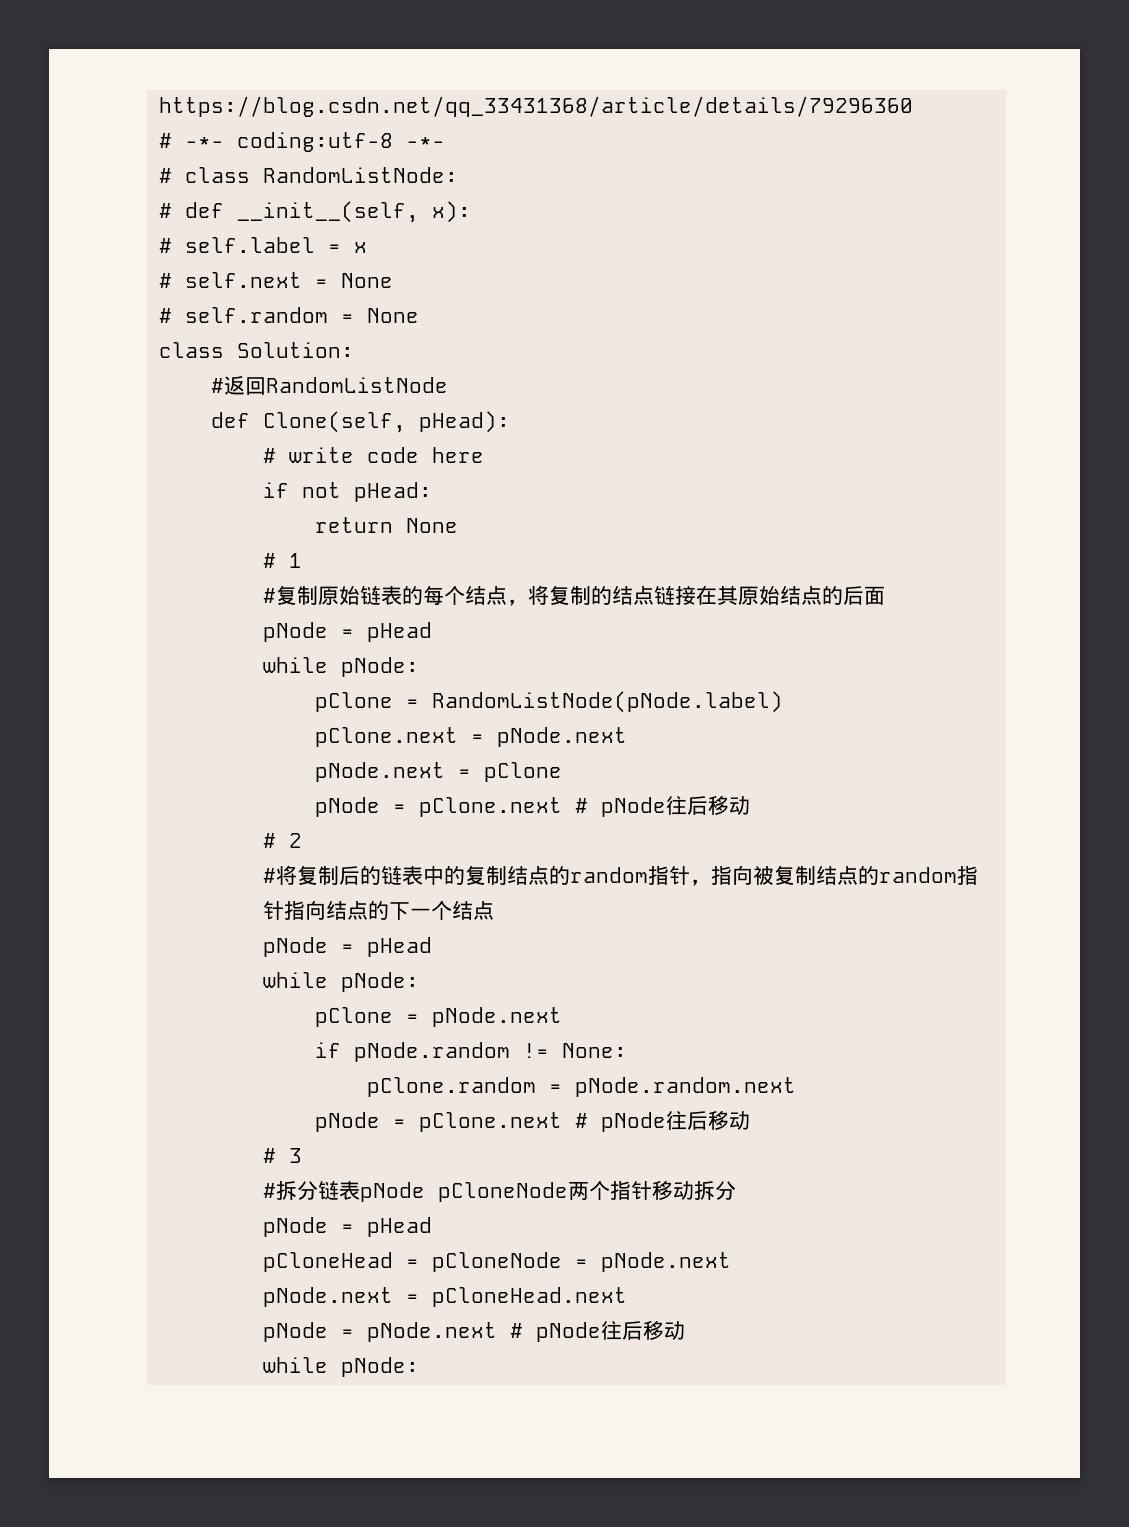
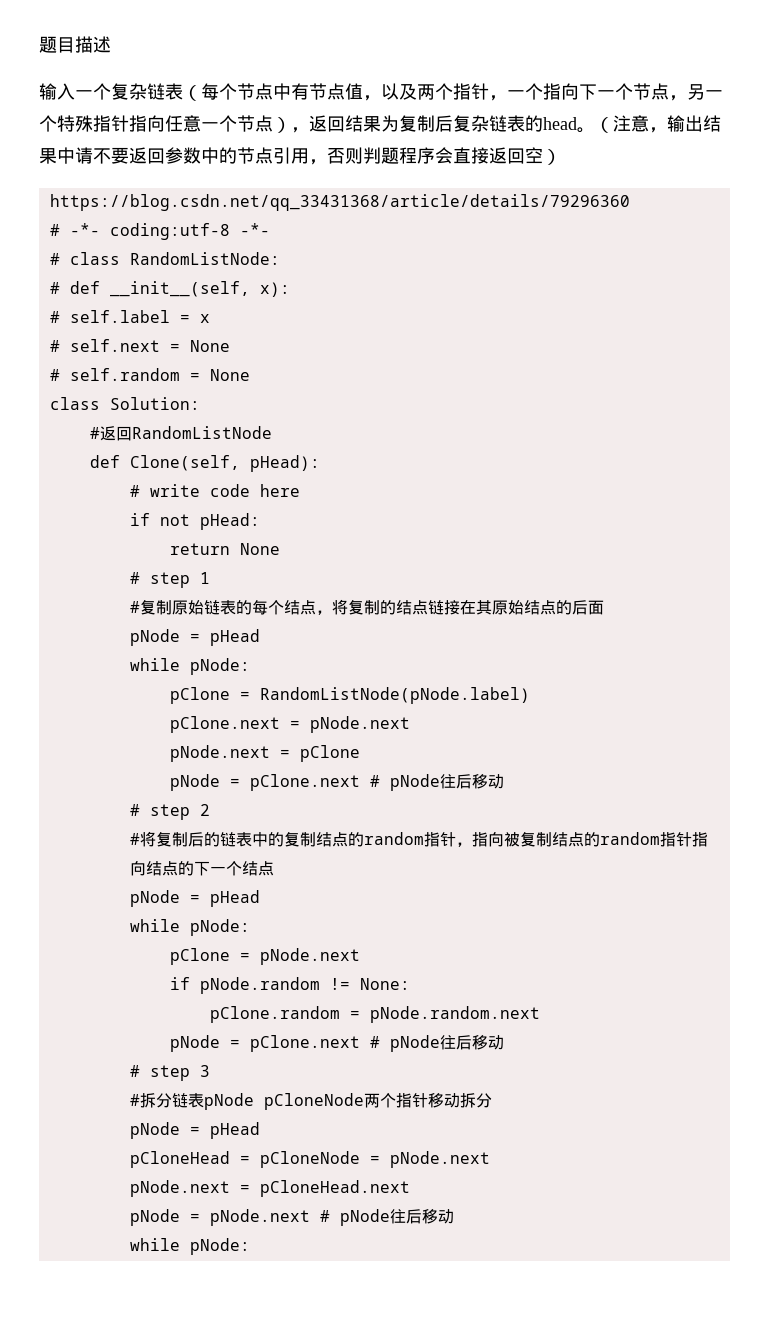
(159, 106) none -> [39,36,111,53] [39,83,723,101] [39,115,721,133] [39,147,561,165] 题目描述 // 输入一个复杂链表（每个节点中有节点值，以及两个指针，一个指向下一个节点，另一个特殊指针指向任意一个节点），返回结果为复制后复杂链表的head。（注意，输出结果中请不要返回参数中的节点引用，否则判题程序会直接返回空） //
(276, 560) none -> [149,572,190,588] step
(276, 840) none -> [149,804,190,820] step
(276, 1155) none -> [149,1065,190,1081] step

